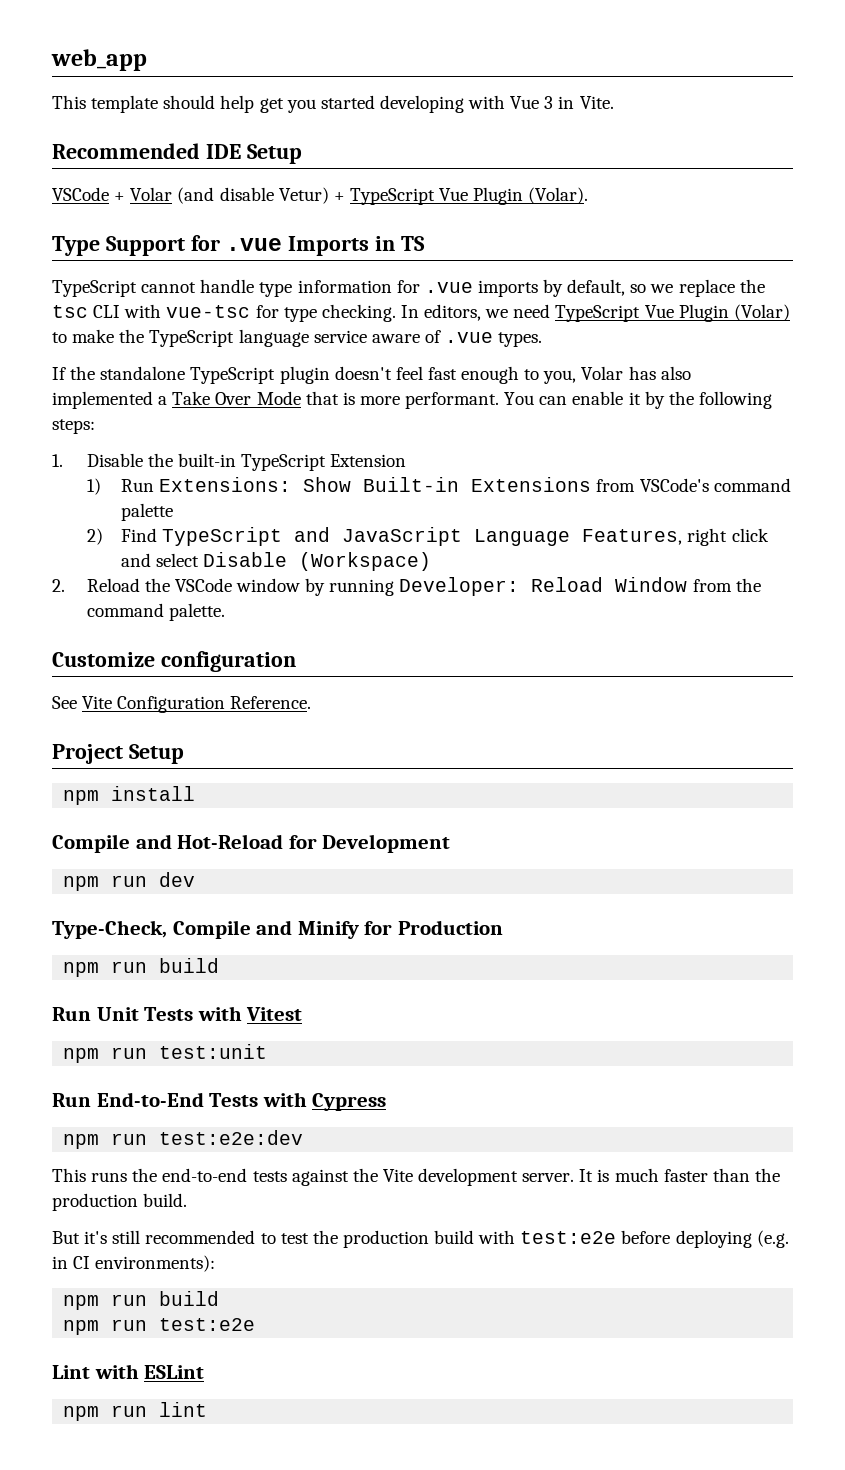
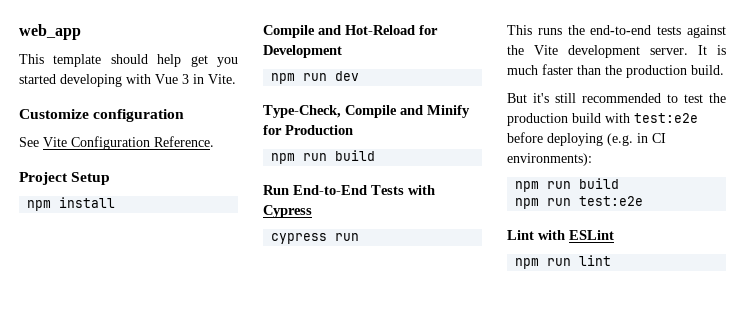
[52,143,302,164] [52,187,589,205] [52,235,425,256] [52,279,765,297] [52,304,790,322] [52,329,543,347] [52,366,691,384] [52,391,772,409] [52,419,95,434] [52,453,407,471] [86,477,791,495] [121,503,174,521] [86,527,769,546] [121,552,432,571] [52,577,761,596] [86,603,225,621] // Recommended IDE Setup // VSCode + Volar (and disable Vetur) + TypeScript Vue Plugin (Volar). // Type Support for .vue Imports in TS // TypeScript cannot handle type information for .vue imports by default, so we replace the tsc CLI with vue-tsc for type checking. In editors, we need TypeScript Vue Plugin (Volar) to make the TypeScript language service aware of .vue types. // If the standalone TypeScript plugin doesn't feel fast enough to you, Volar has also implemented a Take Over Mode that is more performant. You can enable it by the following steps: // 1. Disable the built-in TypeScript Extension // 1) Run Extensions: Show Built-in Extensions from VSCode's command palette // 2) Find TypeScript and JavaScript Language Features, right click and select Disable (Workspace) // 2. Reload the VSCode window by running Developer: Reload Window from the command palette. -> (236, 79) none
[52,1006,303,1021] [63,1044,268,1063] // Run Unit Tests with Vitest // npm run test:unit -> (376, 155) none
[63,1130,304,1149] npm run test:e2e:dev -> [271,233,360,244] cypress run

